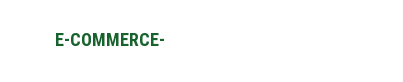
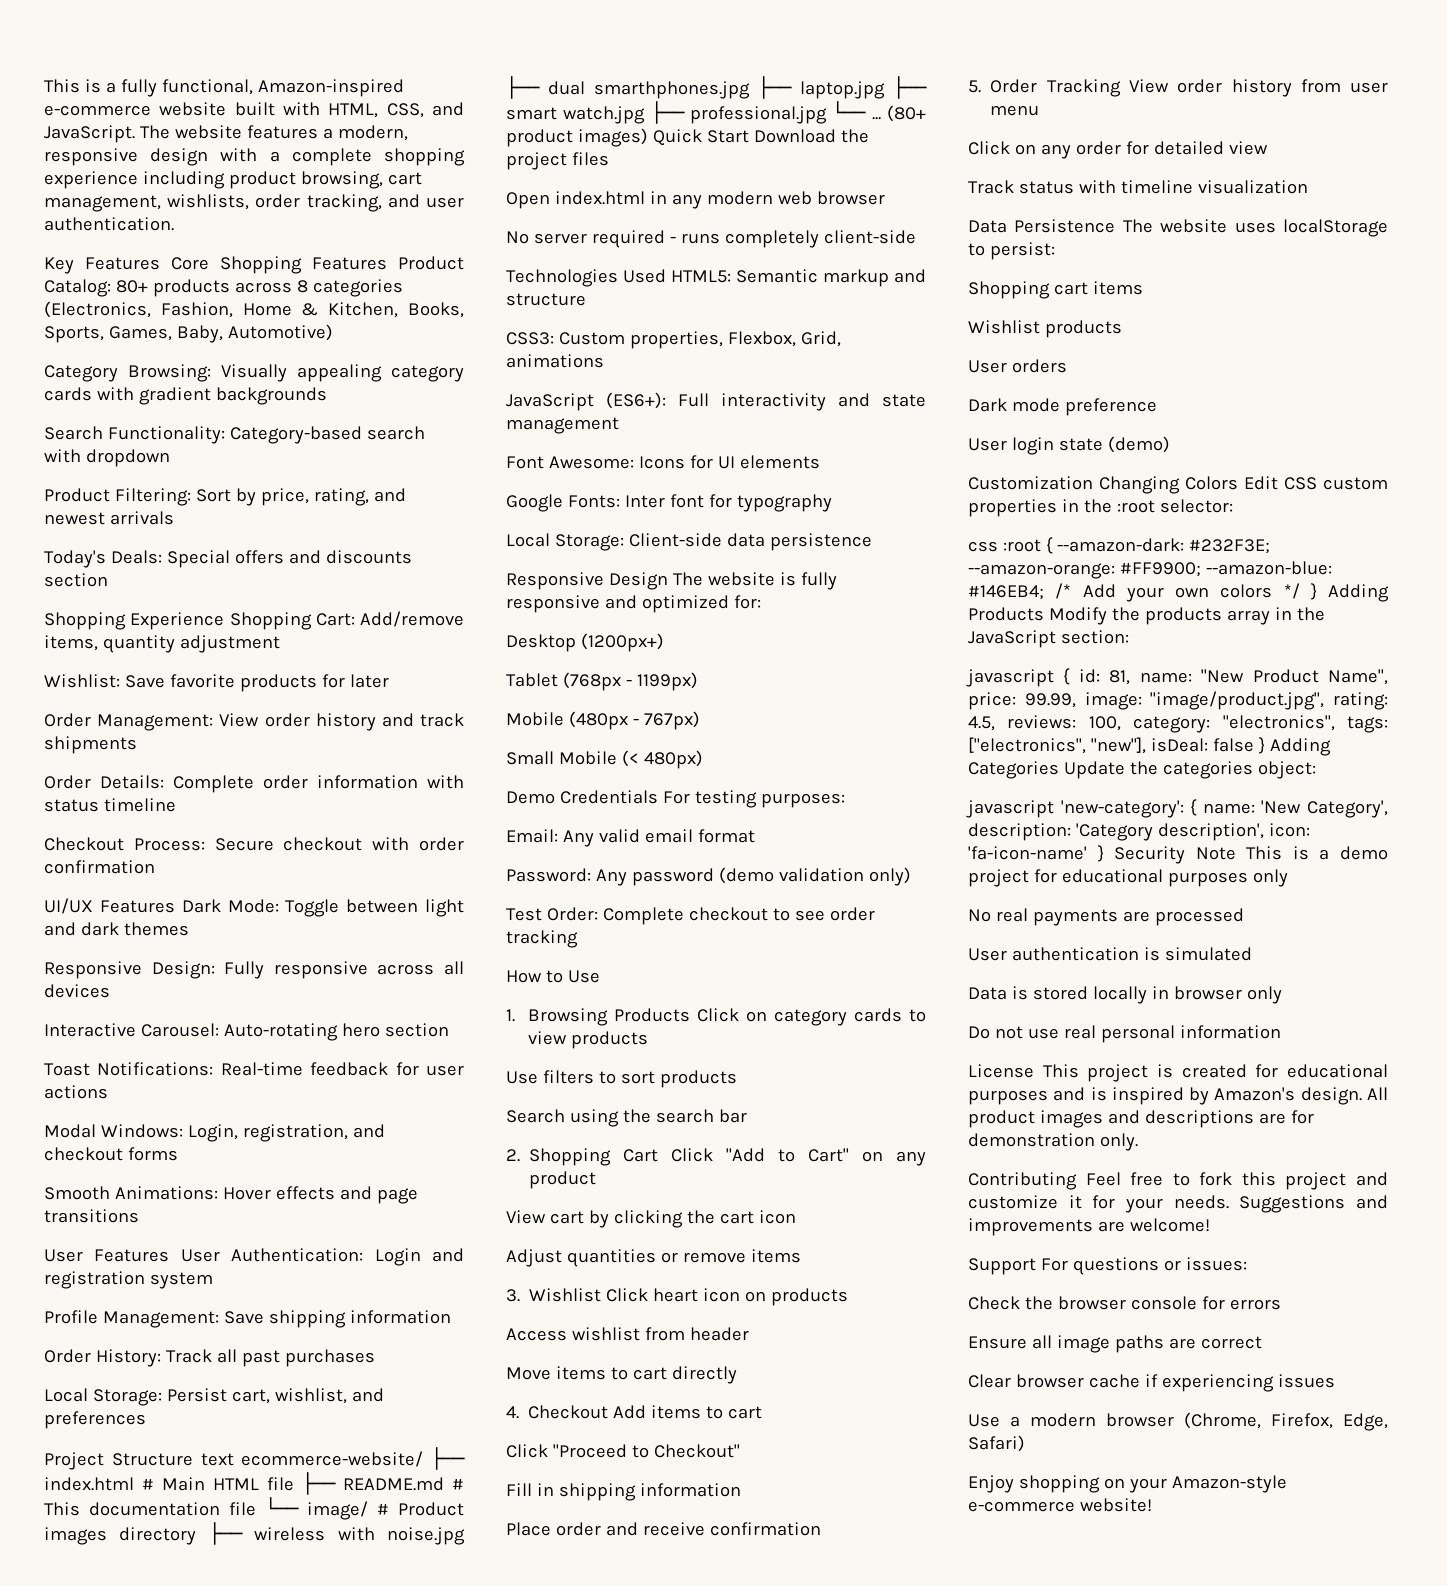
[55,33,165,46] E-COMMERCE- -> [44,79,404,97] [44,102,464,118] [44,125,408,143] [44,148,465,166] [44,171,422,189] [44,194,464,212] [44,217,174,231] [44,256,464,274] [44,279,403,297] [44,301,464,318] [44,324,333,343] [44,364,464,382] [44,387,327,405] [44,426,425,444] [44,449,170,467] [44,488,406,506] [44,511,174,525] [44,550,412,568] [44,573,108,587] [44,611,464,630] [44,635,280,653] [44,674,389,692] [44,713,465,731] [44,736,137,754] [44,775,464,793] [44,798,176,812] [44,837,464,851] [44,860,155,874] [44,898,464,917] [44,922,189,936] [44,961,464,979] [44,984,110,998] [44,1023,449,1041] [44,1062,464,1076] [44,1085,108,1099] [44,1124,385,1142] [44,1147,178,1161] [44,1186,418,1204] [44,1209,139,1223] [44,1248,464,1266] [44,1271,213,1289] [44,1310,451,1328] [44,1349,375,1367] [44,1388,384,1406] [44,1411,146,1429] [44,1447,465,1470] [44,1472,464,1495] [44,1497,464,1520] [44,1522,465,1545] [506,76,927,99] [506,101,926,124] [506,128,869,147] [506,152,609,170] [506,191,885,209] [506,230,916,248] [506,269,926,287] [506,293,586,306] [506,331,841,349] [506,354,604,368] [506,392,926,411] [506,417,619,434] [506,455,820,469] [506,494,832,512] [506,533,872,551] [506,572,837,590] [506,595,761,613] [506,633,664,652] [506,672,698,691] [506,711,700,730] [506,750,703,769] [506,790,845,808] [506,829,755,847] [506,867,911,886] [506,907,875,925] [506,930,578,948] [506,970,600,983] [506,1008,926,1026] [528,1031,649,1049] [506,1070,737,1088] [506,1109,747,1127] [506,1148,926,1166] [529,1171,597,1189] [506,1210,796,1228] [506,1249,801,1267] [506,1288,849,1306] [506,1327,749,1341] [506,1366,737,1384] [506,1405,763,1419] [506,1444,740,1458] [506,1483,741,1501] [506,1522,821,1536] [968,79,1388,97] [990,105,1040,116] [968,141,1268,159] [968,180,1308,194] [968,219,1388,237] [968,242,1055,260] [968,281,1143,299] [968,320,1122,338] [968,359,1067,373] [968,398,1157,416] [968,436,1170,455] [968,476,1388,494] [968,499,1233,517] [968,537,1270,554] [968,561,1332,579] [968,583,1389,602] [968,607,1325,625] [968,630,1129,648] [966,668,1388,687] [968,691,1388,710] [968,715,1388,733] [968,737,1331,756] [968,761,1316,779] [966,799,1388,818] [968,823,1310,841] [968,845,1388,864] [968,869,1288,887] [968,908,1244,926] [968,947,1252,961] [968,986,1282,1004] [968,1025,1281,1043] [968,1064,1388,1082] [968,1087,1388,1105] [968,1110,1314,1128] [968,1133,1138,1151] [968,1172,1388,1190] [968,1195,1388,1213] [968,1218,1210,1236] [968,1257,1247,1275] [968,1296,1281,1310] [968,1335,1262,1353] [968,1374,1335,1392] [968,1412,1388,1431] [968,1435,1025,1452] [968,1475,1287,1493] [968,1498,1152,1512] This is a fully functional, Amazon-inspired e-commerce website built with HTML, CSS, and JavaScript. The website features a modern, responsive design with a complete shopping experience including product browsing, cart management, wishlists, order tracking, and user authentication. // Key Features Core Shopping Features Product Catalog: 80+ products across 8 categories (Electronics, Fashion, Home & Kitchen, Books, Sports, Games, Baby, Automotive) // Category Browsing: Visually appealing category cards with gradient backgrounds // Search Functionality: Category-based search with dropdown // Product Filtering: Sort by price, rating, and newest arrivals // Today's Deals: Special offers and discounts section // Shopping Experience Shopping Cart: Add/remove items, quantity adjustment // Wishlist: Save favorite products for later // Order Management: View order history and track shipments // Order Details: Complete order information with status timeline // Checkout Process: Secure checkout with order confirmation // UI/UX Features Dark Mode: Toggle between light and dark themes // Responsive Design: Fully responsive across all devices // Interactive Carousel: Auto-rotating hero section // Toast Notifications: Real-time feedback for user actions // Modal Windows: Login, registration, and checkout forms // Smooth Animations: Hover effects and page transitions // User Features User Authentication: Login and registration system // Profile Management: Save shipping information // Order History: Track all past purchases // Local Storage: Persist cart, wishlist, and preferences // Project Structure text ecommerce-website/ ├── index.html # Main HTML file ├── README.md # This documentation file └── image/ # Product images directory ├── wireless with noise.jpg ├── dual smarthphones.jpg ├── laptop.jpg ├── smart watch.jpg ├── professional.jpg └── ... (80+ product images) Quick Start Download the project files // Open index.html in any modern web browser // No server required - runs completely client-side // Technologies Used HTML5: Semantic markup and structure // CSS3: Custom properties, Flexbox, Grid, animations // JavaScript (ES6+): Full interactivity and state management // Font Awesome: Icons for UI elements // Google Fonts: Inter font for typography // Local Storage: Client-side data persistence // Responsive Design The website is fully responsive and optimized for: // Desktop (1200px+) // Tablet (768px - 1199px) // Mobile (480px - 767px) // Small Mobile (< 480px) // Demo Credentials For testing purposes: // Email: Any valid email format // Password: Any password (demo validation only) // Test Order: Complete checkout to see order tracking // How to Use // 1. Browsing Products Click on category cards to view products // Use filters to sort products // Search using the search bar // 2. Shopping Cart Click "Add to Cart" on any product // View cart by clicking the cart icon // Adjust quantities or remove items // 3. Wishlist Click heart icon on products // Access wishlist from header // Move items to cart directly // 4. Checkout Add items to cart // Click "Proceed to Checkout" // Fill in shipping information // Place order and receive confirmation // 5. Order Tracking View order history from user menu // Click on any order for detailed view // Track status with timeline visualization // Data Persistence The website uses localStorage to persist: // Shopping cart items // Wishlist products // User orders // Dark mode preference // User login state (demo) // Customization Changing Colors Edit CSS custom properties in the :root selector: // css :root { --amazon-dark: #232F3E; --amazon-orange: #FF9900; --amazon-blue: #146EB4; /* Add your own colors */ } Adding Products Modify the products array in the JavaScript section: // javascript { id: 81, name: "New Product Name", price: 99.99, image: "image/product.jpg", rating: 4.5, reviews: 100, category: "electronics", tags: ["electronics", "new"], isDeal: false } Adding Categories Update the categories object: // javascript 'new-category': { name: 'New Category', description: 'Category description', icon: 'fa-icon-name' } Security Note This is a demo project for educational purposes only // No real payments are processed // User authentication is simulated // Data is stored locally in browser only // Do not use real personal information // License This project is created for educational purposes and is inspired by Amazon's design. All product images and descriptions are for demonstration only. // Contributing Feel free to fork this project and customize it for your needs. Suggestions and improvements are welcome! // Support For questions or issues: // Check the browser console for errors // Ensure all image paths are correct // Clear browser cache if experiencing issues // Use a modern browser (Chrome, Firefox, Edge, Safari) // Enjoy shopping on your Amazon-style e-commerce website!

